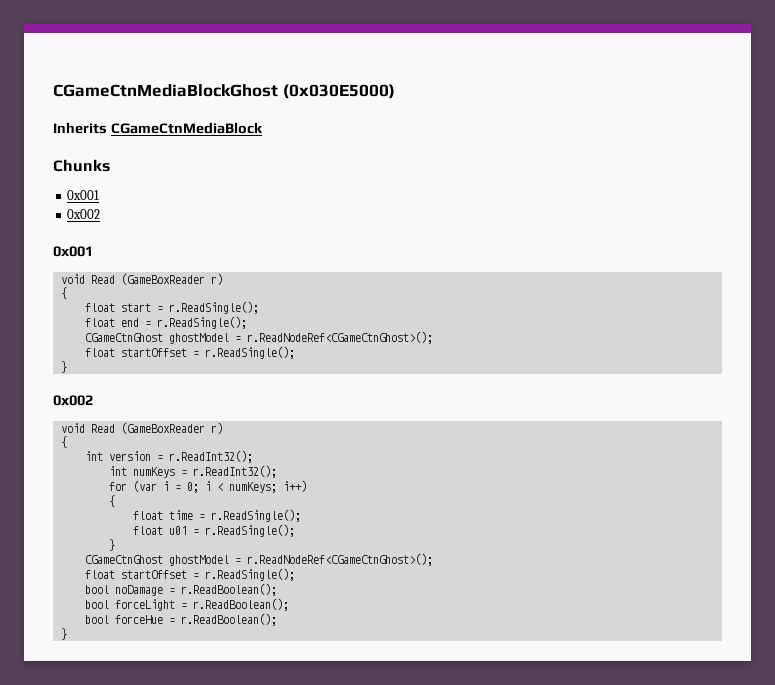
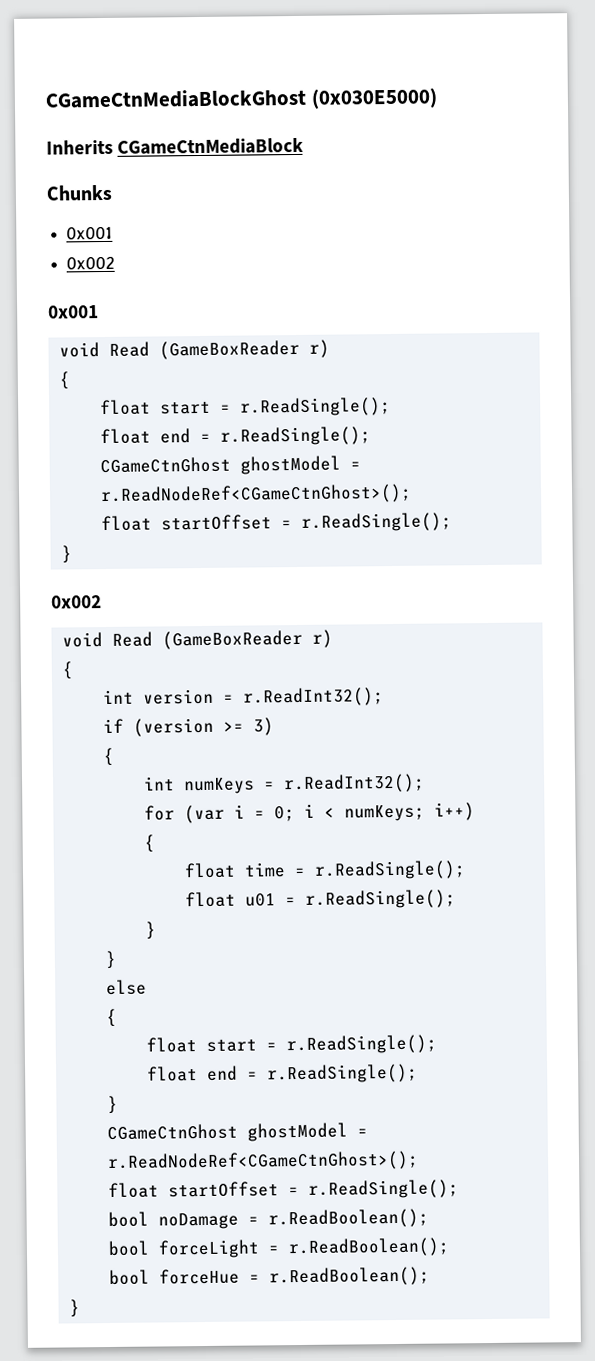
(253, 456) none -> [102,717,274,737] [102,747,114,767] // if (version >= 3) // {
(115, 545) none -> [104,950,117,970] [105,979,147,996] [105,1008,117,1028] [145,1034,437,1055] [146,1063,418,1084] [106,1095,118,1115] // } // else // { // float start = r.ReadSingle(); // float end = r.ReadSingle(); // }

